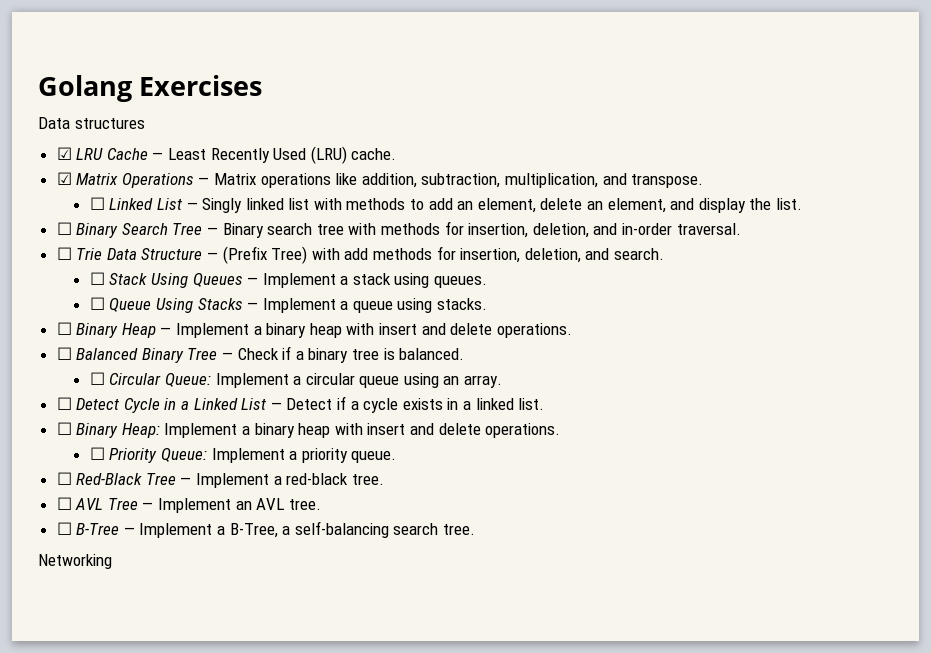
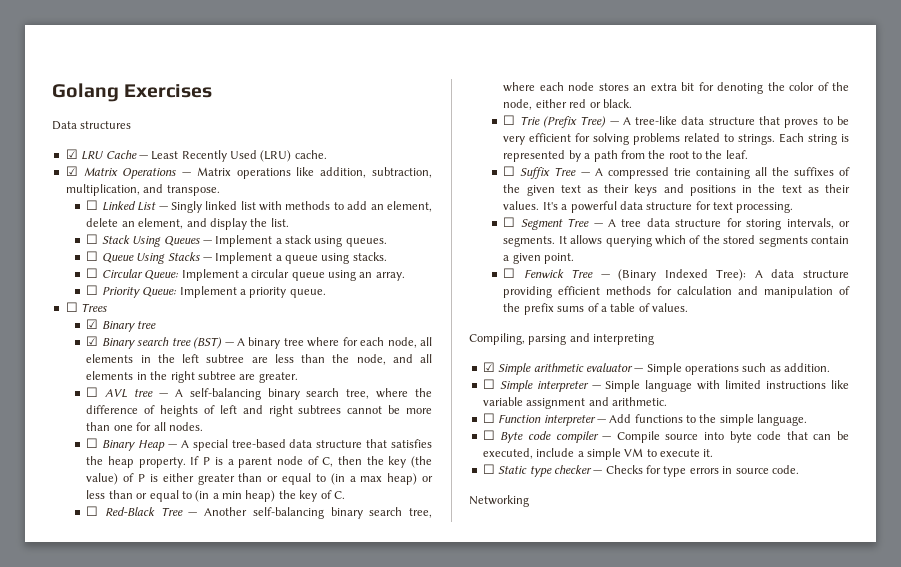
[56,221,741,238] [56,246,664,264] // ☐ Binary Search Tree — Binary search tree with methods for insertion, deletion, and in-order traversal. // ☐ Trie Data Structure — (Prefix Tree) with add methods for insertion, deletion, and search. -> (289, 222) none
[56,322,572,338] [56,346,465,363] // ☐ Binary Heap — Implement a binary heap with insert and delete operations. // ☐ Balanced Binary Tree — Check if a binary tree is balanced. -> (387, 256) none
[56,396,545,413] [56,422,561,438] // ☐ Detect Cycle in a Linked List — Detect if a cycle exists in a linked list. // ☐ Binary Heap: Implement a binary heap with insert and delete operations. -> (405, 276) none
[76,473,384,488] [56,497,321,513] [56,521,476,538] Red-Black Tree — Implement a red-black tree. // ☐ AVL Tree — Implement an AVL tree. // ☐ B-Tree — Implement a B-Tree, a self-balancing search tree. -> [81,303,108,312] [86,319,157,332] [86,336,433,349] [86,354,433,365] [86,371,298,383] [86,387,432,400] [86,405,432,417] [86,422,203,431] [86,438,432,451] [86,456,433,468] [86,473,434,485] [86,490,345,502] [86,506,432,519] [503,82,849,94] [503,99,632,110] [503,115,849,128] [503,133,849,145] [503,150,748,162] [503,166,850,179] [503,184,850,196] [503,201,794,213] [503,217,850,230] [503,235,849,247] [503,253,575,264] [503,268,849,281] [503,286,850,298] [503,303,688,315] [469,333,655,345] [482,362,831,375] [482,379,849,392] [482,397,667,409] [482,413,808,426] [482,430,849,443] [482,448,714,460] [482,464,799,477] Trees // ☑ Binary tree // ☑ Binary search tree (BST) — A binary tree where for each node, all elements in the left subtree are less than the node, and all elements in the right subtree are greater. // ☐ AVL tree — A self-balancing binary search tree, where the difference of heights of left and right subtrees cannot be more than one for all nodes. // ☐ Binary Heap — A special tree-based data structure that satisfies the heap property. If P is a parent node of C, then the key (the value) of P is either greater than or equal to (in a max heap) or less than or equal to (in a min heap) the key of C. // ☐ Red-Black Tree — Another self-balancing binary search tree, where each node stores an extra bit for denoting the color of the node, either red or black. // ☐ Trie (Prefix Tree) — A tree-like data structure that proves to be very efficient for solving problems related to strings. Each string is represented by a path from the root to the leaf. // ☐ Suffix Tree — A compressed trie containing all the suffixes of the given text as their keys and positions in the text as their values. It's a powerful data structure for text processing. // ☐ Segment Tree — A tree data structure for storing intervals, or segments. It allows querying which of the stored segments contain a given point. // ☐ Fenwick Tree — (Binary Indexed Tree): A data structure providing efficient methods for calculation and manipulation of the prefix sums of a table of values. // Compiling, parsing and interpreting // ☑ Simple arithmetic evaluator — Simple operations such as addition. // ☐ Simple interpreter — Simple language with limited instructions like variable assignment and arithmetic. // ☐ Function interpreter — Add functions to the simple language. // ☐ Byte code compiler — Compile source into byte code that can be executed, include a simple VM to execute it. // ☐ Static type checker — Checks for type errors in source code.

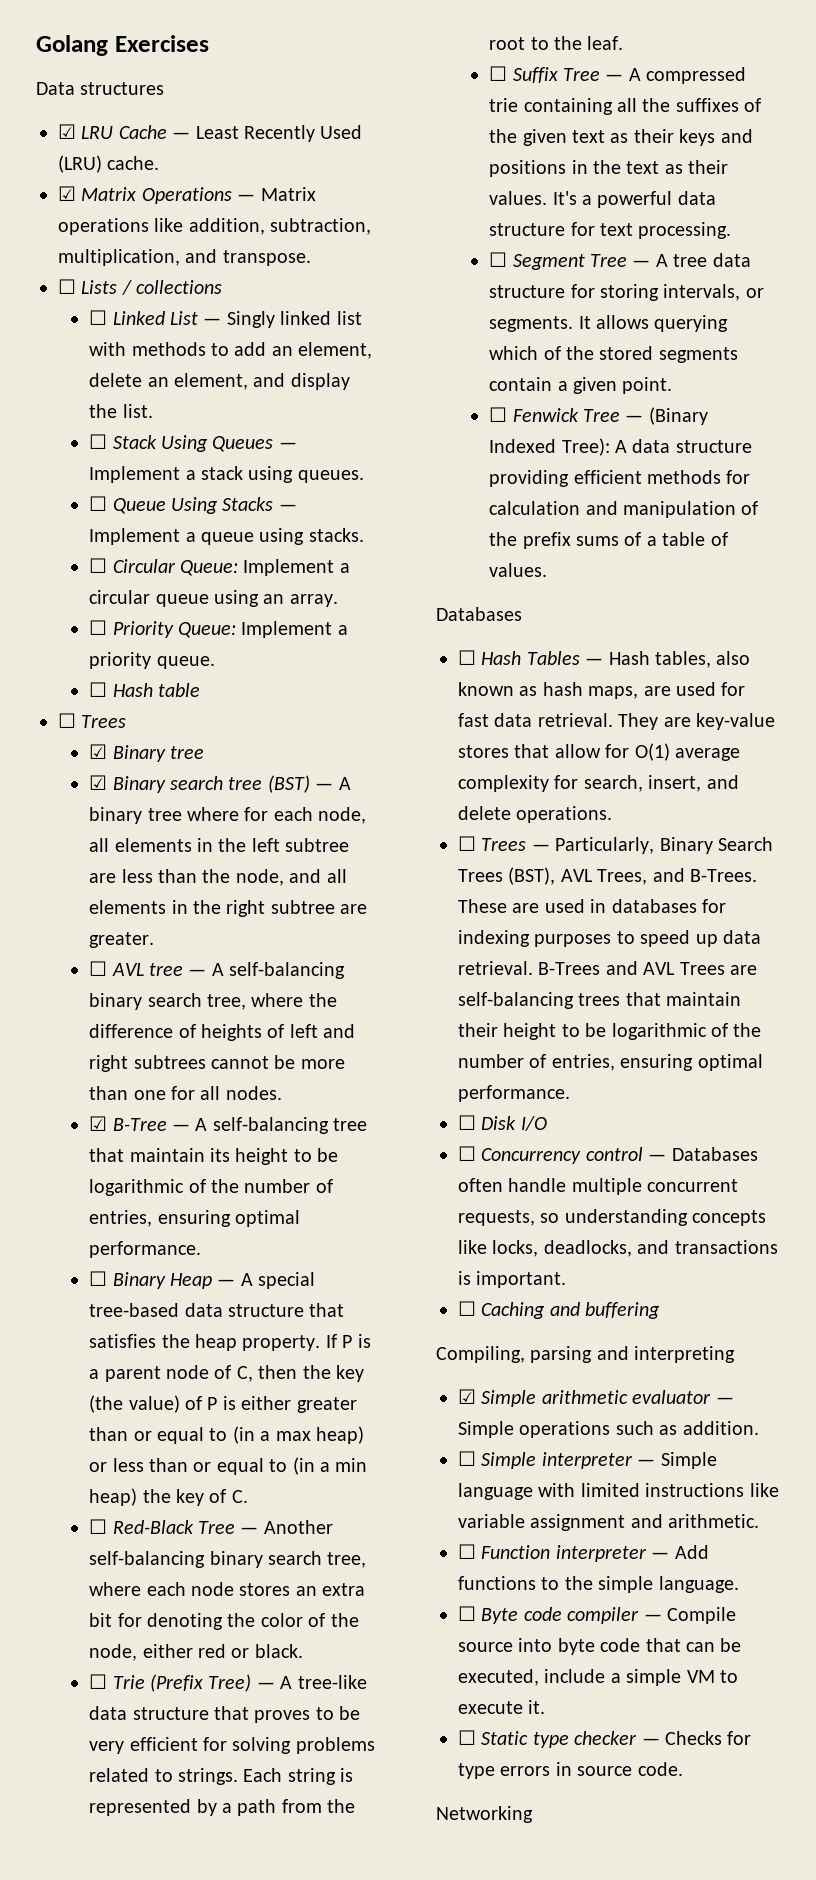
(220, 190) none -> [58,279,223,295] // ☐ Lists / collections
(326, 293) none -> [89,682,200,697] // ☐ Hash table
(203, 426) none -> [89,1116,368,1134] [89,1148,339,1165] [89,1179,333,1196] [89,1210,300,1227] [89,1241,202,1258] // ☑ B-Tree — A self-balancing tree that maintain its height to be logarithmic of the number of entries, ensuring optimal performance.
(688, 307) none -> [436,607,522,621] [458,650,751,668] [458,682,746,699] [458,713,775,730] [458,743,740,761] [458,775,739,792] [458,806,613,823] [458,836,773,854] [458,867,757,885] [458,899,726,913] [458,930,761,947] [458,961,757,975] [458,992,742,1009] [458,1023,762,1040] [458,1054,763,1071] [458,1085,570,1102] [458,1115,547,1131] [458,1146,758,1164] [458,1178,739,1195] [458,1209,767,1226] [458,1240,778,1257] [458,1271,567,1288] [458,1301,661,1319] // Databases // ☐ Hash Tables — Hash tables, also known as hash maps, are used for fast data retrieval. They are key-value stores that allow for O(1) average complexity for search, insert, and delete operations. // ☐ Trees — Particularly, Binary Search Trees (BST), AVL Trees, and B-Trees. These are used in databases for indexing purposes to speed up data retrieval. B-Trees and AVL Trees are self-balancing trees that maintain their height to be logarithmic of the number of entries, ensuring optimal performance. // ☐ Disk I/O // ☐ Concurrency control — Databases often handle multiple concurrent requests, so understanding concepts like locks, deadlocks, and transactions is important. // ☐ Caching and buffering

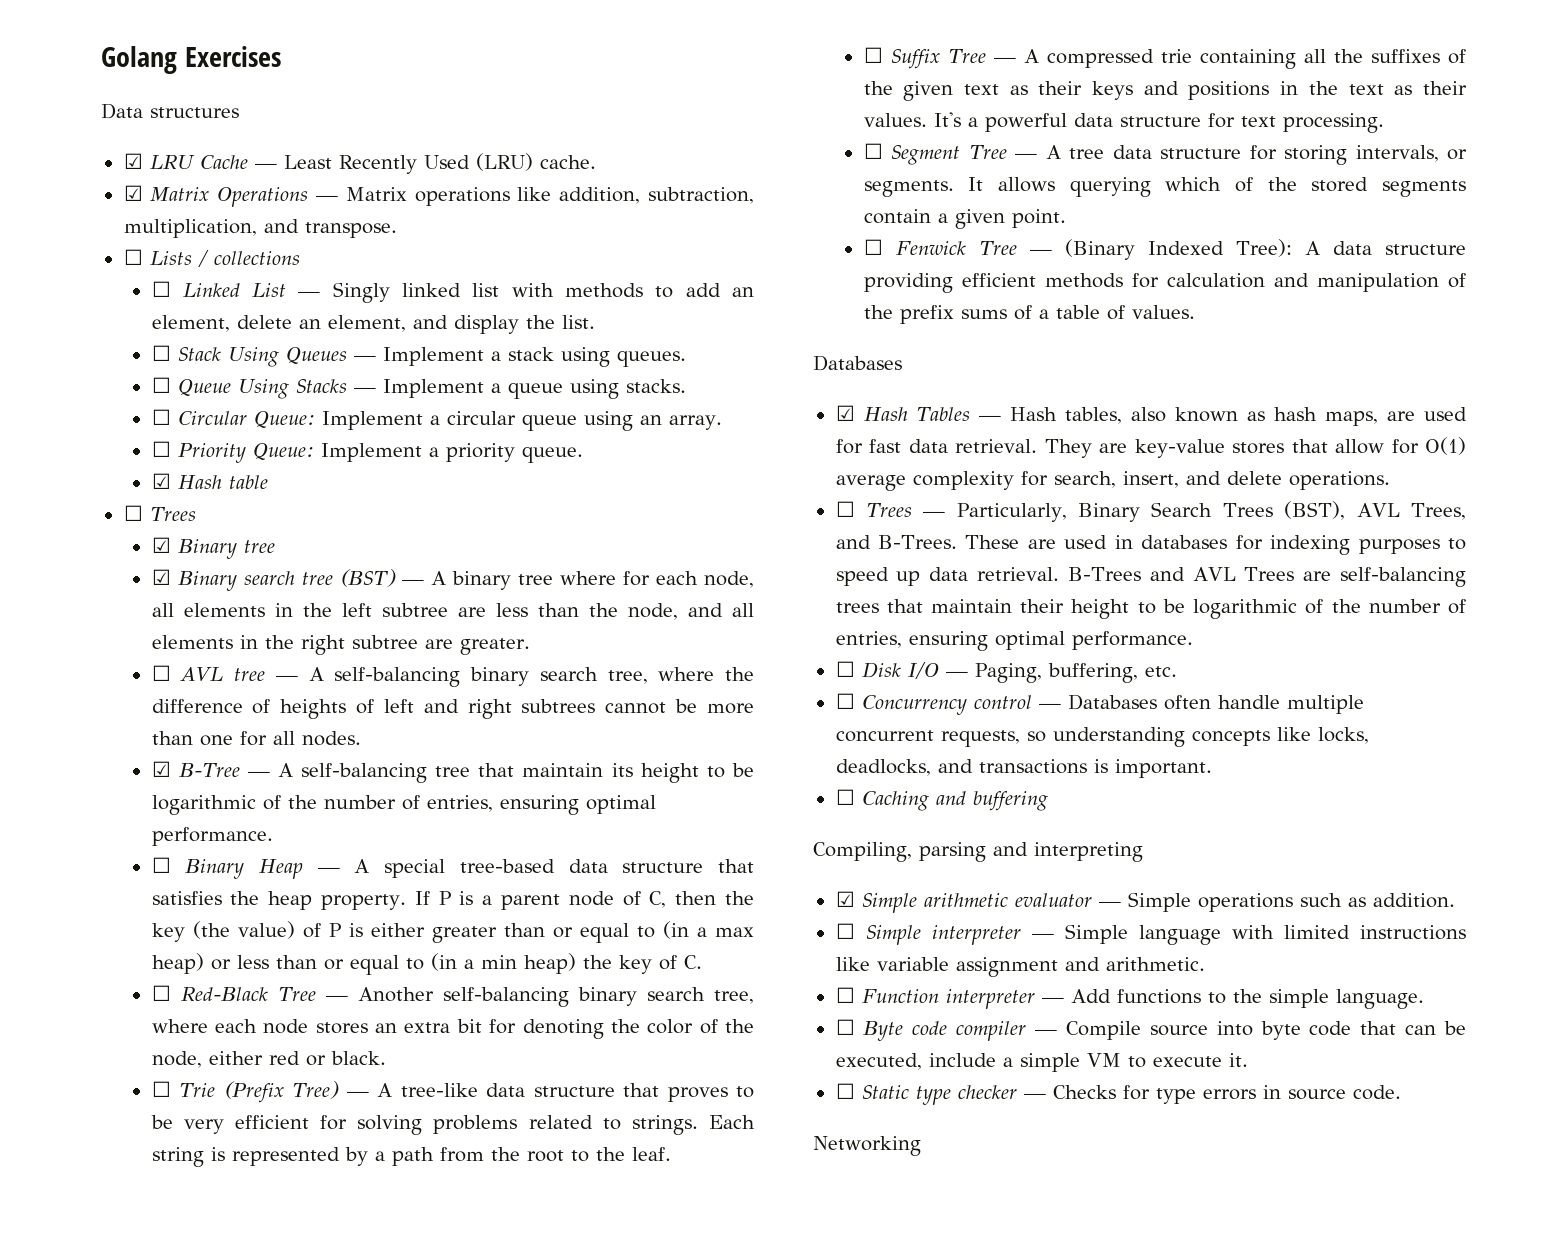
[89,682,108,697] ☐ -> [151,473,171,489] ☑
[458,650,476,665] ☐ -> [835,405,855,421] ☑
(547, 1123) none -> [945,663,1177,683] — Paging, buffering, etc.

